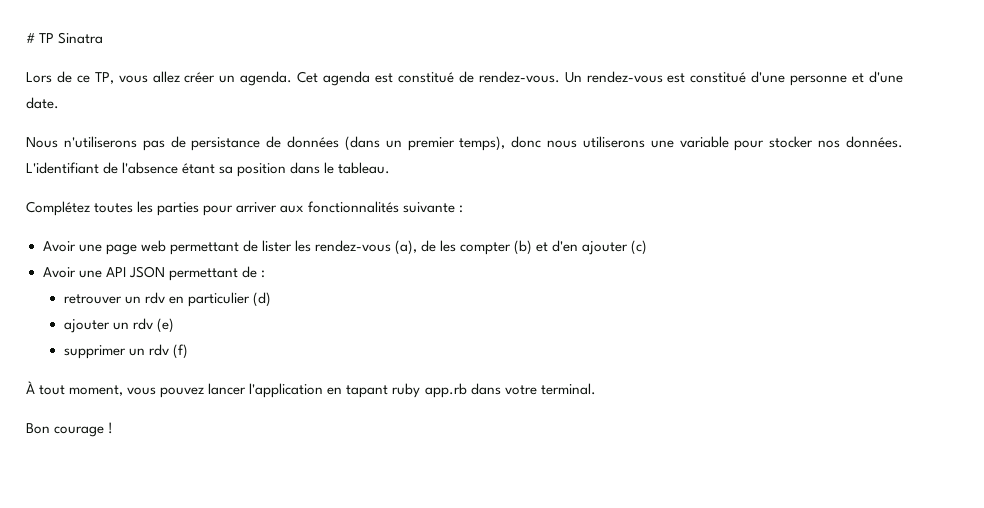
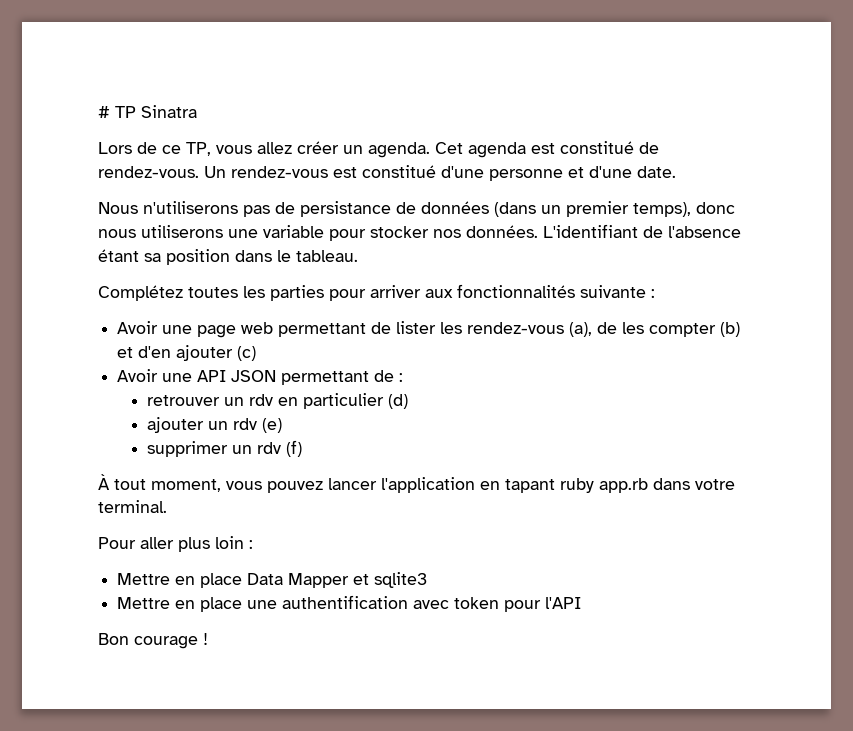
(596, 389) none -> [98,536,253,552] [117,572,428,588] [117,595,582,612] // Pour aller plus loin : // Mettre en place Data Mapper et sqlite3 // Mettre en place une authentification avec token pour l'API

